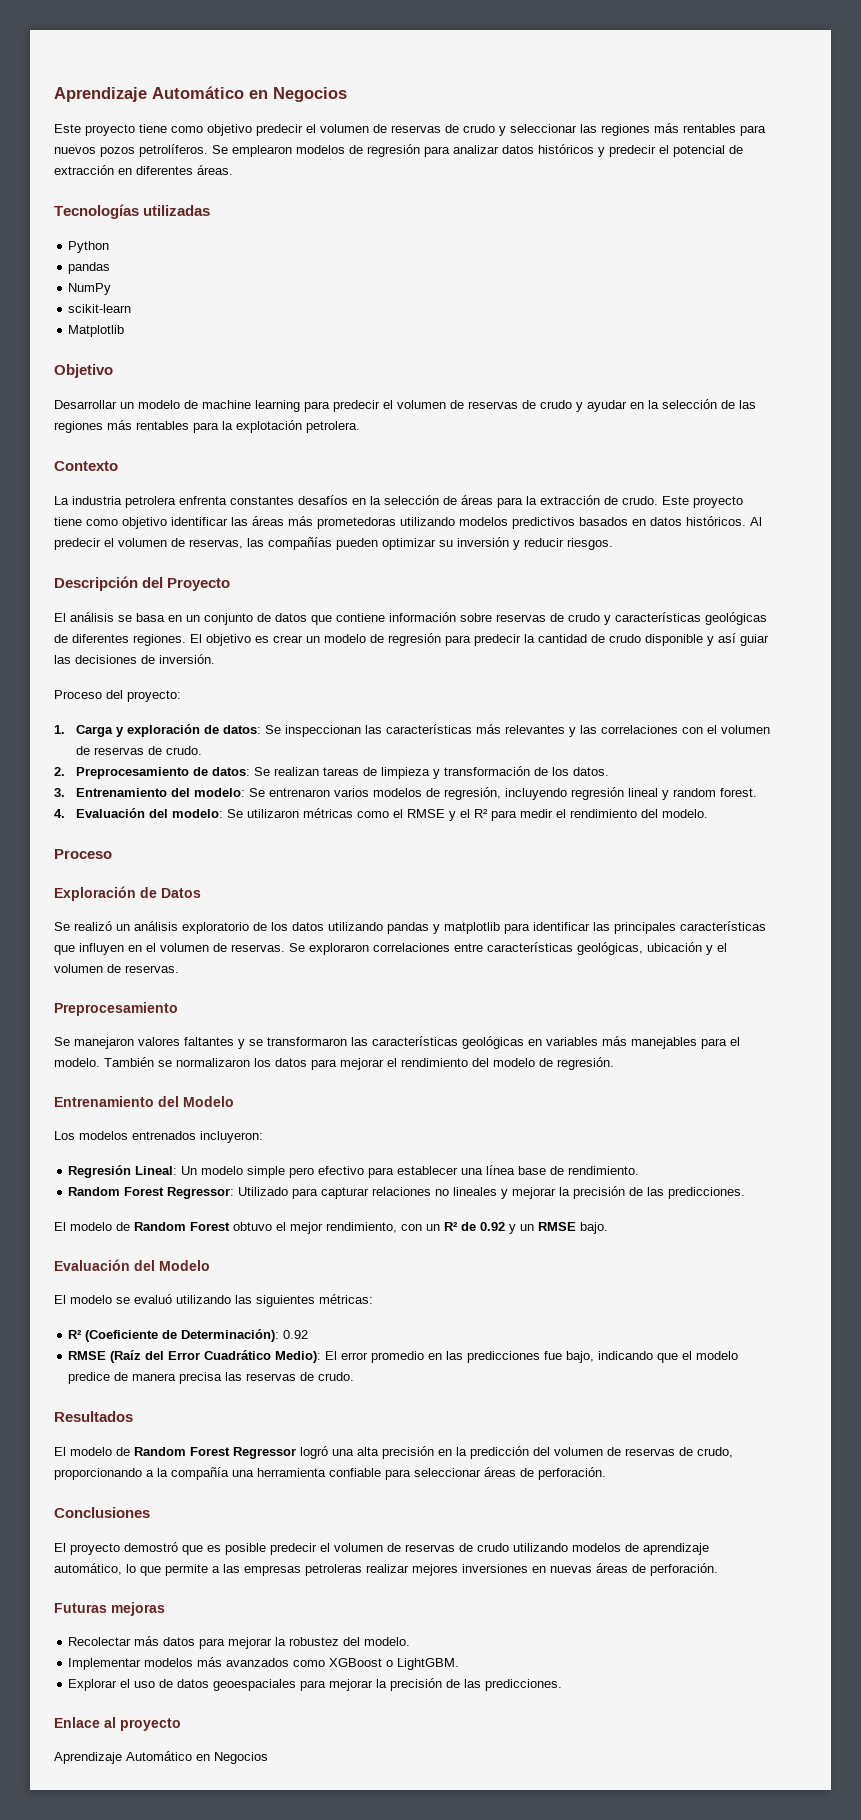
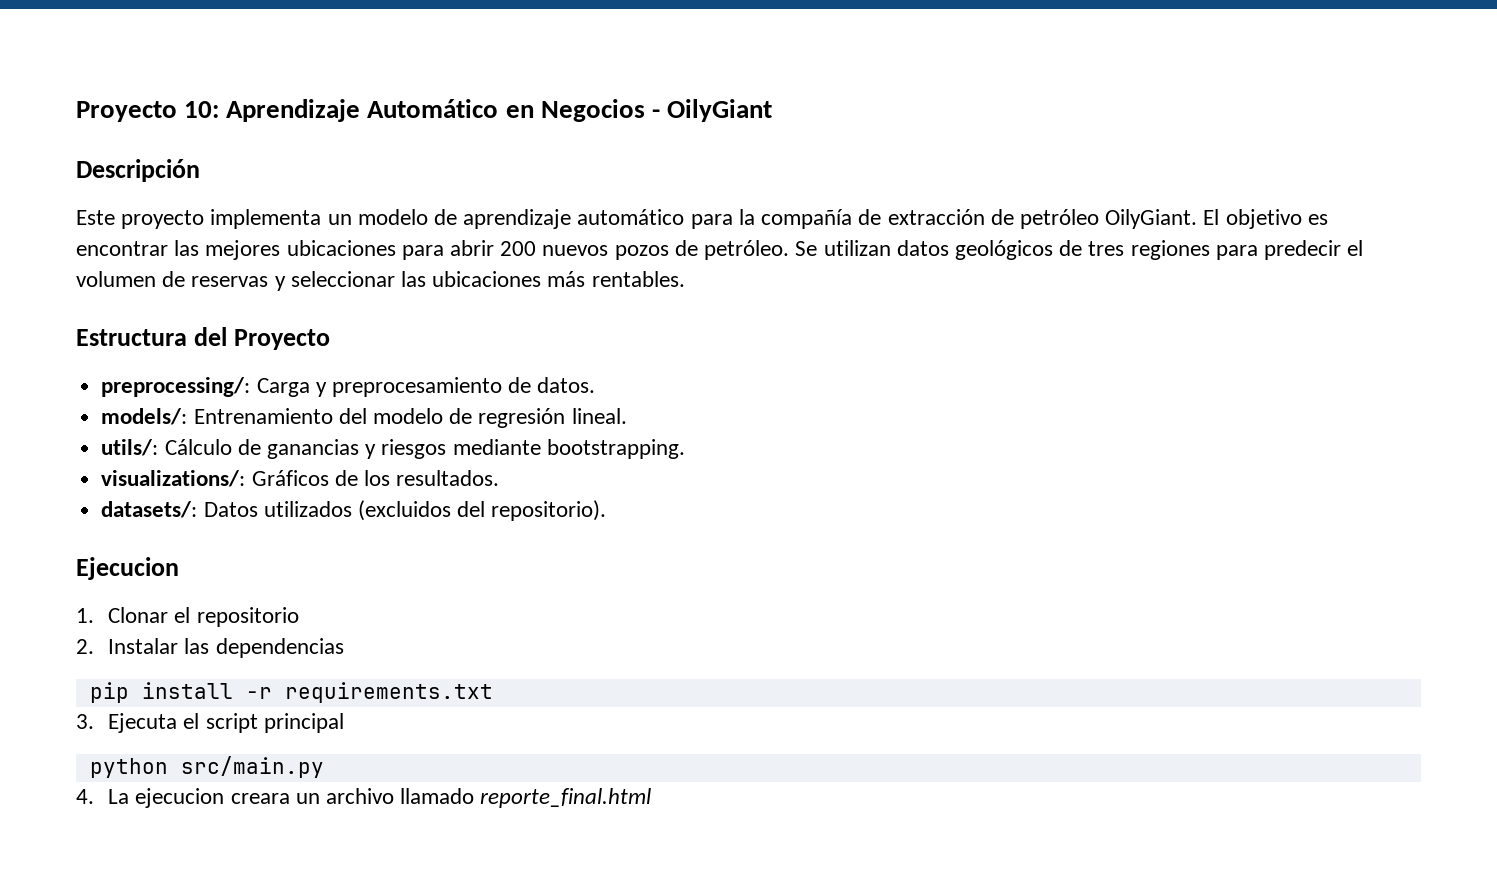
[54,86,347,102] [54,123,766,136] [54,144,743,157] [54,165,233,175] [54,204,211,219] [68,241,110,253] [68,262,111,274] [68,283,112,295] [68,304,132,313] [68,325,125,337] [54,364,113,378] [54,400,300,412] Aprendizaje Automático en Negocios // Este proyecto tiene como objetivo predecir el volumen de reservas de crudo y seleccionar las regiones más rentables para nuevos pozos petrolíferos. Se emplearon modelos de regresión para analizar datos históricos y predecir el potencial de extracción en diferentes áreas. // Tecnologías utilizadas // Python // pandas // NumPy // scikit-learn // Matplotlib // Objetivo // Desarrollar un modelo de machine learning -> [76,99,773,122] [76,159,200,182] [76,209,1328,229] [76,240,1210,260] Proyecto 10: Aprendizaje Automático en Negocios - OilyGiant // Descripción // Este proyecto implementa un modelo de aprendizaje automático para la compañía de extracción de petróleo OilyGiant. El objetivo es encontrar las mejores ubicaciones para abrir 200 nuevos pozos de petróleo. Se utilizan datos geológicos de tres regiones
[522,399,756,412] [54,420,360,433] [54,461,118,471] [54,495,743,508] [54,516,762,529] [54,537,613,550] [54,576,231,591] [54,612,767,625] [54,633,769,646] [54,654,215,664] [54,690,181,702] [54,724,771,737] [76,746,203,755] [54,766,610,779] [54,787,758,800] [54,808,709,821] [54,849,112,859] [54,886,201,901] [54,921,766,934] [54,942,727,955] [54,964,179,973] [54,1002,178,1016] [54,1036,740,1049] [54,1057,614,1070] [54,1096,234,1107] [54,1131,263,1143] [68,1165,640,1178] [68,1186,746,1199] [54,1222,608,1234] [54,1259,210,1271] [54,1294,373,1307] [68,1329,309,1342] [68,1350,739,1363] [68,1372,355,1384] [54,1411,133,1422] [54,1446,733,1459] [54,1467,606,1480] [54,1507,150,1518] [54,1542,709,1555] [54,1563,718,1576] [54,1602,165,1616] [68,1636,411,1649] [68,1657,460,1670] [68,1678,563,1691] [54,1717,181,1731] [54,1751,268,1764] de crudo y ayudar en la selección de las regiones más rentables para la explotación petrolera. // Contexto // La industria petrolera enfrenta constantes desafíos en la selección de áreas para la extracción de crudo. Este proyecto tiene como objetivo identificar las áreas más prometedoras utilizando modelos predictivos basados en datos históricos. Al predecir el volumen de reservas, las compañías pueden optimizar su inversión y reducir riesgos. // Descripción del Proyecto // El análisis se basa en un conjunto de datos que contiene información sobre reservas de crudo y características geológicas de diferentes regiones. El objetivo es crear un modelo de regresión para predecir la cantidad de crudo disponible y así guiar las decisiones de inversión. // Proceso del proyecto: // 1. Carga y exploración de datos: Se inspeccionan las características más relevantes y las correlaciones con el volumen de reservas de crudo. // 2. Preprocesamiento de datos: Se realizan tareas de limpieza y transformación de los datos. // 3. Entrenamiento del modelo: Se entrenaron varios modelos de regresión, incluyendo regresión lineal y random forest. // 4. Evaluación del modelo: Se utilizaron métricas como el RMSE y el R² para medir el rendimiento del modelo. // Proceso // Exploración de Datos // Se realizó un análisis exploratorio de los datos utilizando pandas y matplotlib para identificar las principales características que influyen en el volumen de reservas. Se exploraron correlaciones entre características geológicas, ubicación y el volumen de reservas. // Preprocesamiento // Se manejaron valores faltantes y se transformaron las características geológicas en variables más manejables para el modelo. También se normalizaron los datos para mejorar el rendimiento del modelo de regresión. // Entrenamiento del Modelo // Los modelos entrenados incluyeron: // Regresión Lineal: Un modelo simple pero efectivo para establecer una línea base de rendimiento. // Random Forest Regressor: Utilizado para capturar relaciones no lineales y mejorar la precisión de las predicciones. // El modelo de Random Forest obtuvo el mejor rendimiento, con un R² de 0.92 y un RMSE bajo. // Evaluación del Modelo // El modelo se evaluó utilizando las siguientes métricas: // R² (Coeficiente de Determinación): 0.92 // RMSE (Raíz del Error Cuadrático Medio): El error promedio en las predicciones fue bajo, indicando que el modelo predice de manera precisa las reservas de crudo. // Resultados // El modelo de Random Forest Regressor logró una alta precisión en la predicción del volumen de reservas de crudo, proporcionando a la compañía una herramienta confiable para seleccionar áreas de perforación. // Conclusiones // El proyecto demostró que es posible predecir el volumen de reservas de crudo utilizando modelos de aprendizaje automático, lo que permite a las empresas petroleras realizar mejores inversiones en nuevas áreas de perforación. // Futuras mejoras // Recolectar más datos para mejorar la robustez del modelo. // Implementar modelos más avanzados como XGBoost o LightGBM. // Explorar el uso de datos geoespaciales para mejorar la precisión de las predicciones. // Enlace al proyecto // Aprendizaje Automático en Negocios -> [274,271,685,291] [76,327,330,350] [101,377,596,397] [101,408,627,428] [101,439,685,459] [101,470,500,487] [101,500,607,521] [76,557,179,580] [76,607,299,627] [76,638,344,658] [89,682,493,703] [76,713,344,733] [89,756,324,778] [76,788,652,808] y seleccionar las ubicaciones más rentables. // Estructura del Proyecto // preprocessing/: Carga y preprocesamiento de datos. // models/: Entrenamiento del modelo de regresión lineal. // utils/: Cálculo de ganancias y riesgos mediante bootstrapping. // visualizations/: Gráficos de los resultados. // datasets/: Datos utilizados (excluidos del repositorio). // Ejecucion // 1. Clonar el repositorio // 2. Instalar las dependencias // pip install -r requirements.txt // 3. Ejecuta el script principal // python src/main.py // 4. La ejecucion creara un archivo llamado reporte_final.html

